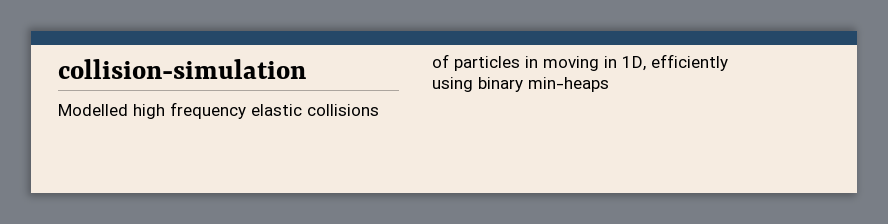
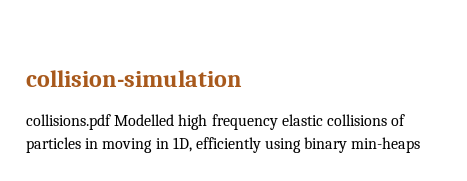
(306, 69) none -> [26,114,111,130] collisions.pdf

